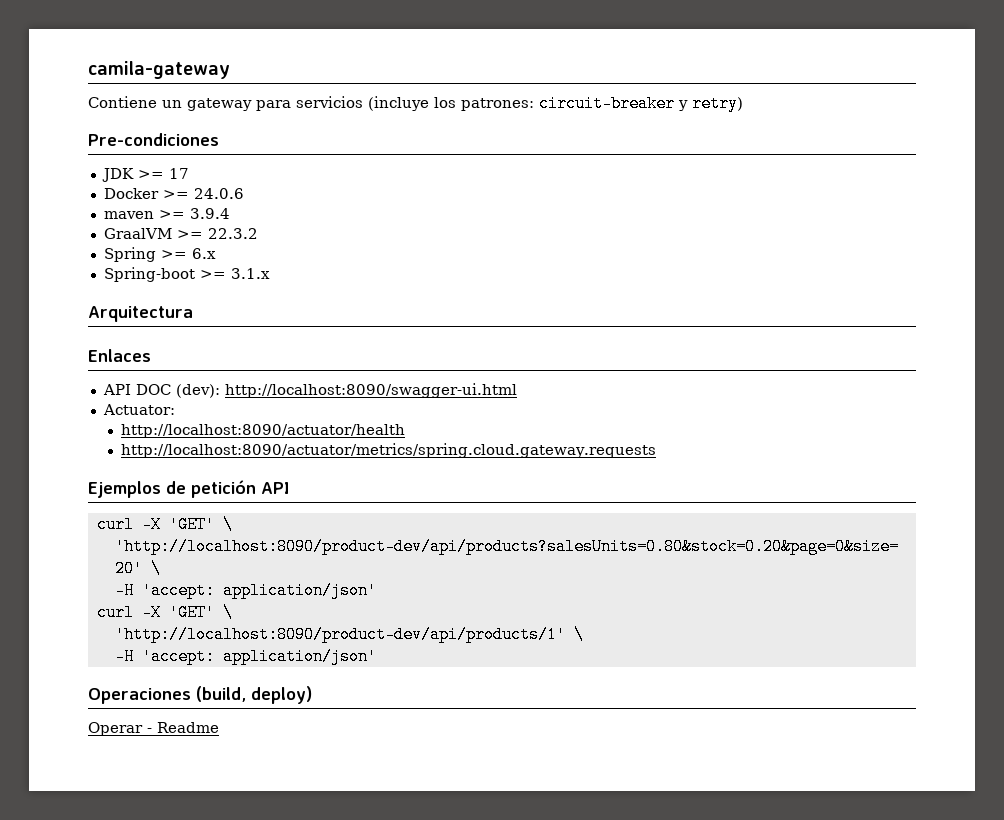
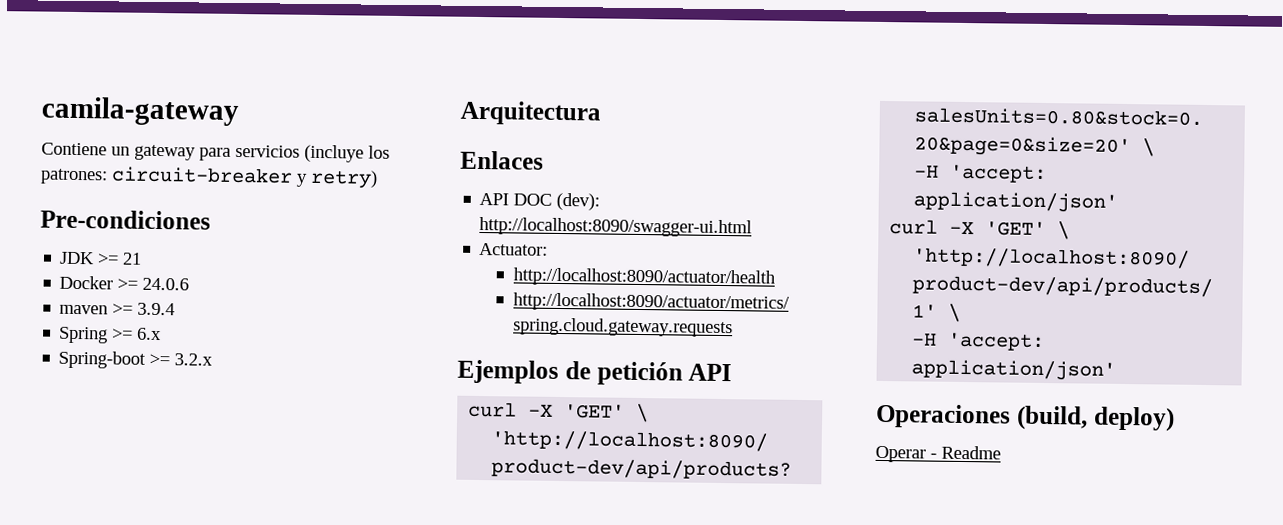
[168,168,189,179] 17 -> [122,252,143,265] 21
[103,228,258,239] // GraalVM >= 22.3.2 -> (176, 309) none
[230,268,270,279] 3.1.x -> [174,353,214,366] 3.2.x

